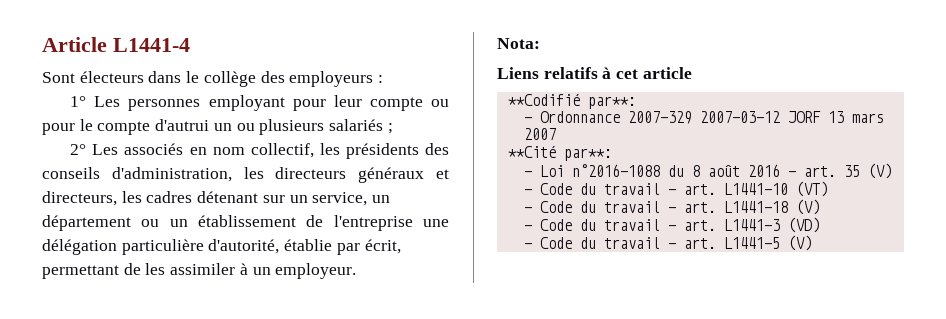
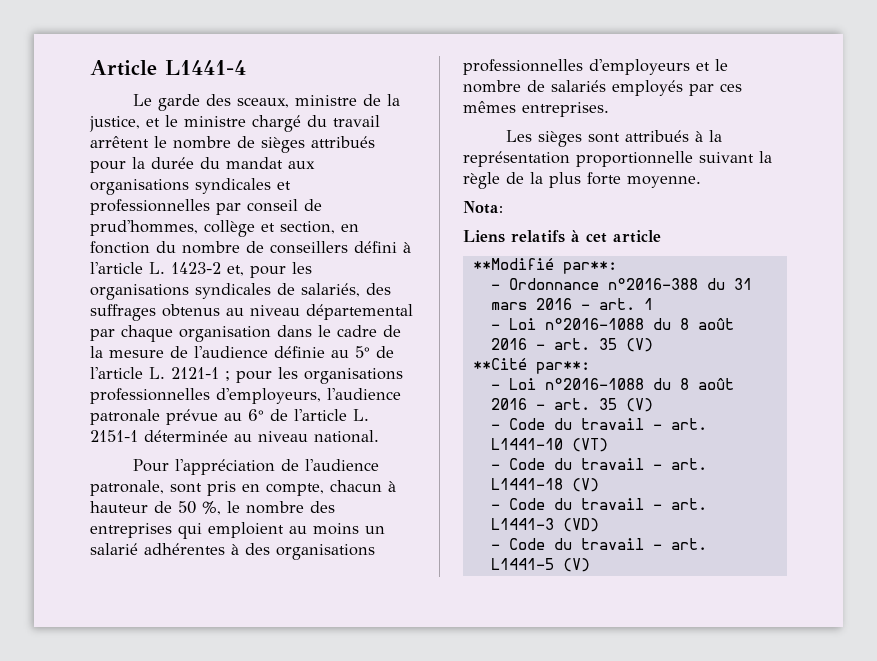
[42,71,384,87] [70,95,449,111] [42,119,393,135] [70,143,449,159] [42,167,450,183] [42,191,391,206] [42,215,449,231] [42,239,401,255] [42,263,357,279] Sont électeurs dans le collège des employeurs : // 1° Les personnes employant pour leur compte ou pour le compte d'autrui un ou plusieurs salariés ; // 2° Les associés en nom collectif, les présidents des conseils d'administration, les directeurs généraux et directeurs, les cadres détenant sur un service, un département ou un établissement de l'entreprise une délégation particulière d'autorité, établie par écrit, permettant de les assimiler à un employeur. -> [132,94,400,111] [89,115,380,132] [90,136,375,153] [90,157,315,173] [90,178,291,195] [90,199,322,215] [90,220,359,237] [90,241,411,254] [90,262,312,278] [90,283,391,300] [90,304,413,321] [90,325,401,342] [90,346,394,358] [90,367,403,384] [90,388,401,404] [90,409,369,425] [90,430,379,443] [132,459,379,475] [90,480,396,496] [90,501,335,515] [90,522,385,539] [90,543,375,560] [463,59,728,75] [463,80,742,96] [463,101,609,117] [505,130,722,147] [463,151,772,167] [463,172,701,189] Le garde des sceaux, ministre de la justice, et le ministre chargé du travail arrêtent le nombre de sièges attribués pour la durée du mandat aux organisations syndicales et professionnelles par conseil de prud'hommes, collège et section, en fonction du nombre de conseillers défini à l'article L. 1423-2 et, pour les organisations syndicales de salariés, des suffrages obtenus au niveau départemental par chaque organisation dans le cadre de la mesure de l'audience définie au 5° de l'article L. 2121-1 ; pour les organisations professionnelles d'employeurs, l'audience patronale prévue au 6° de l'article L. 2151-1 déterminée au niveau national. // Pour l'appréciation de l'audience patronale, sont pris en compte, chacun à hauteur de 50 %, le nombre des entreprises qui emploient au moins un salarié adhérentes à des organisations professionnelles d'employeurs et le nombre de salariés employés par ces mêmes entreprises. // Les sièges sont attribués à la représentation proportionnelle suivant la règle de la plus forte moyenne.
[507,93,580,106] **Codifié -> [472,258,554,270] **Modifié
[627,111,884,124] [523,128,556,140] 2007-329 2007-03-12 JORF 13 mars 2007 -> [607,278,752,290] [490,298,653,310] [490,318,734,330] [490,338,653,352] n°2016-388 du 31 mars 2016 - art. 1 // - Loi n°2016-1088 du 8 août 2016 - art. 35 (V)

